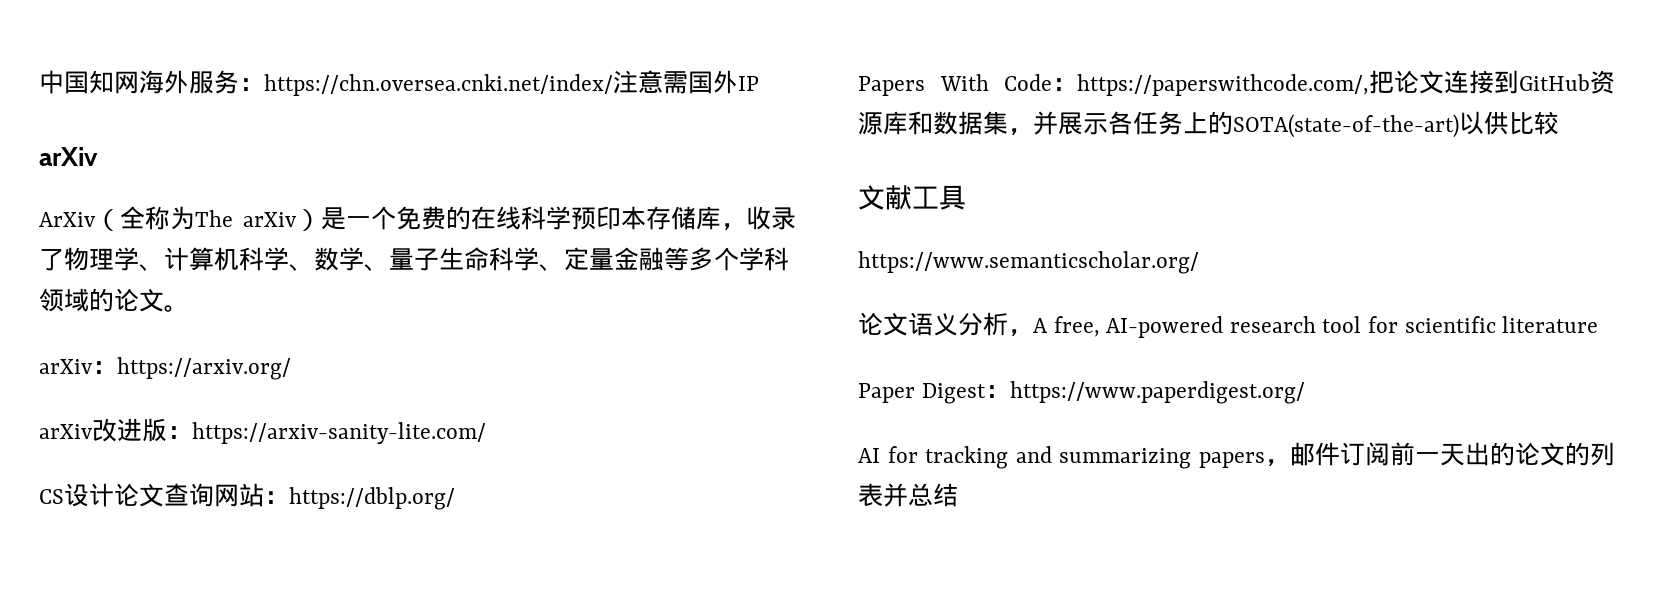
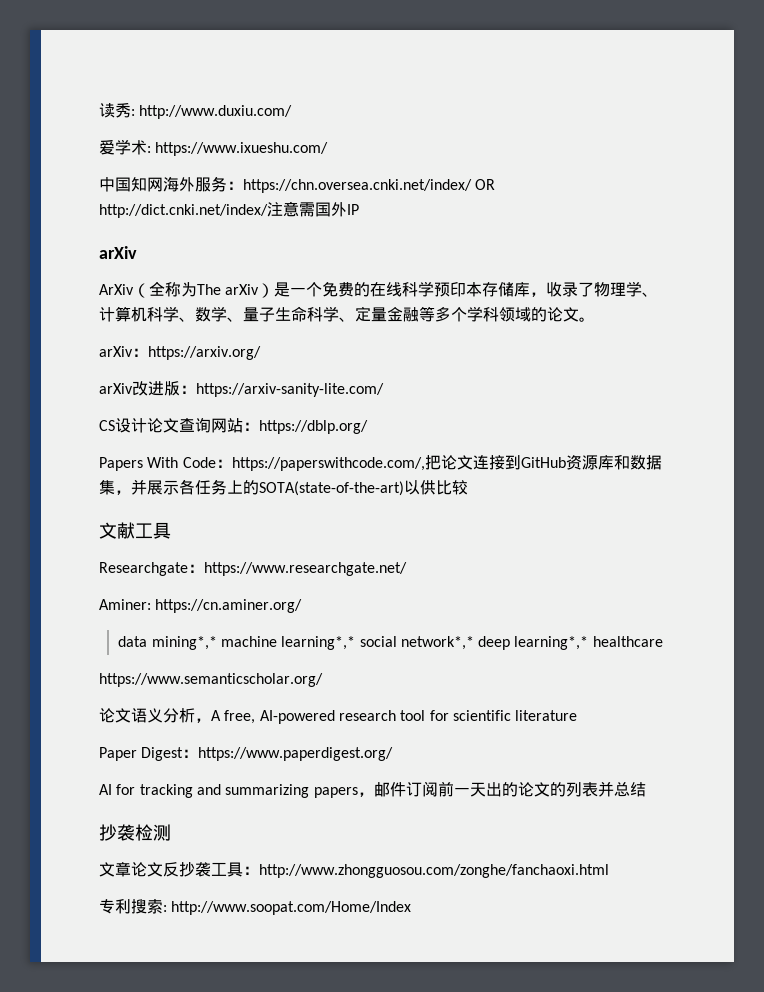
(39, 82) none -> [99,103,293,119] [99,139,329,156] 读秀: http://www.duxiu.com/ // 爱学术: https://www.ixueshu.com/ //
(613, 85) none -> [475,179,496,190] [99,204,268,218] OR http://dict.cnki.net/index/
(966, 197) none -> [99,562,407,576] [99,599,303,613] [118,636,663,650] // Researchgate：https://www.researchgate.net/ // Aminer: https://cn.aminer.org/ // data mining*,* machine learning*,* social network*,* deep learning*,* healthcare
(958, 495) none -> [99,824,171,841] [99,862,609,878] [99,899,412,915] // 抄袭检测 // 文章论文反抄袭工具：http://www.zhongguosou.com/zonghe/fanchaoxi.html // 专利搜索: http://www.soopat.com/Home/Index

